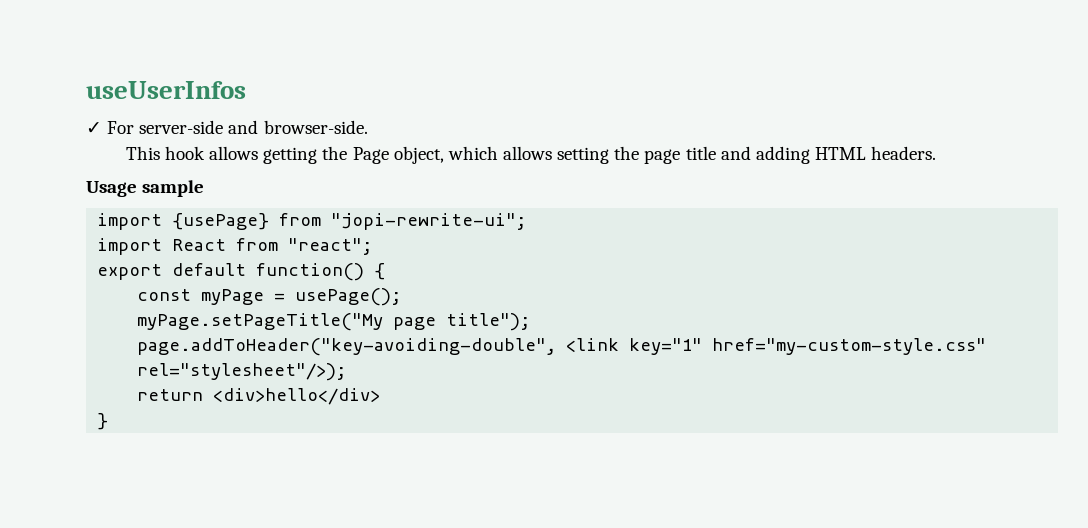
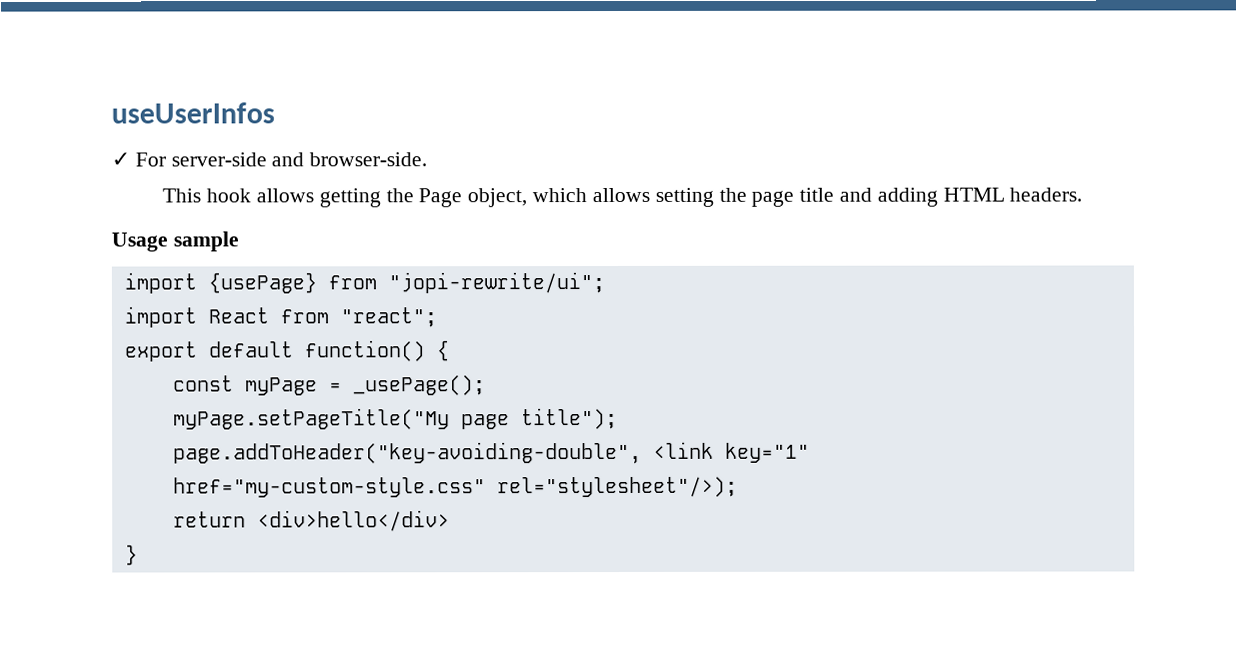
[331,213,527,230] "jopi-rewrite-ui"; -> [387,272,605,294] "jopi-rewrite/ui";
[295,288,402,306] usePage(); -> [352,375,486,396] _usePage();

